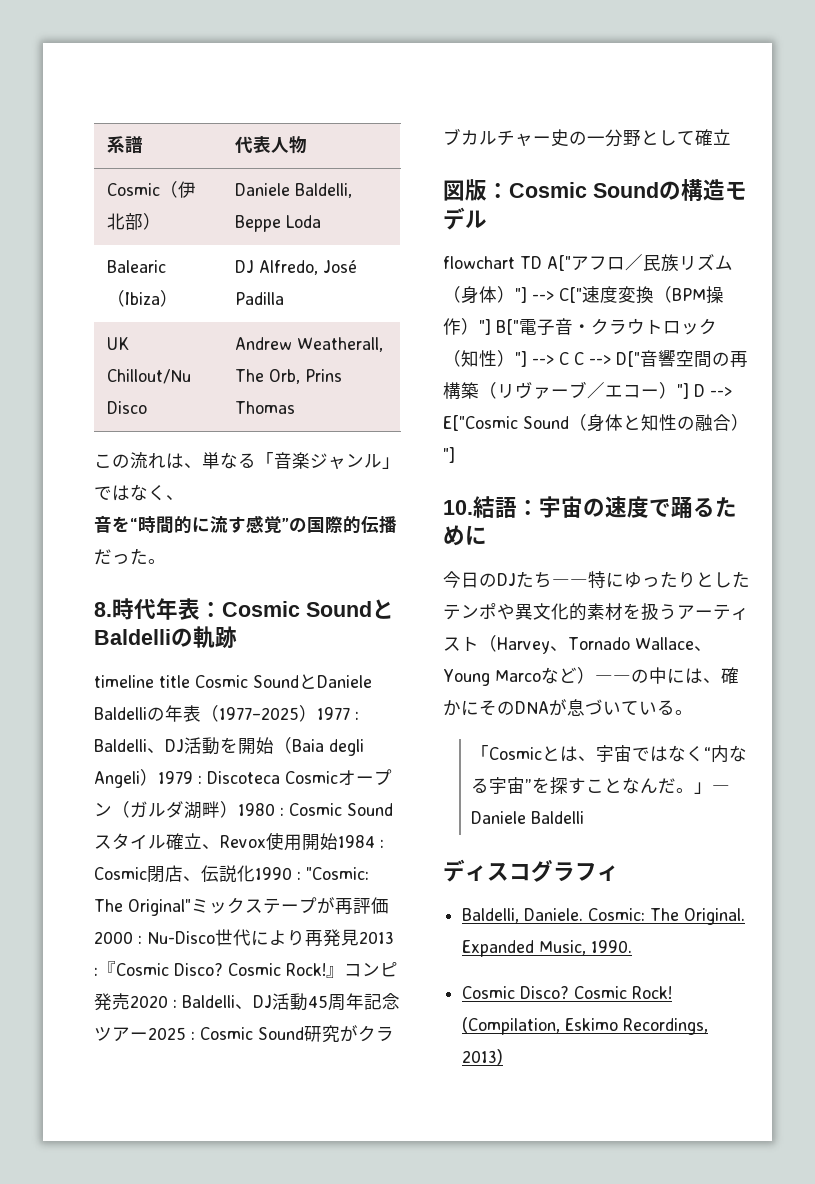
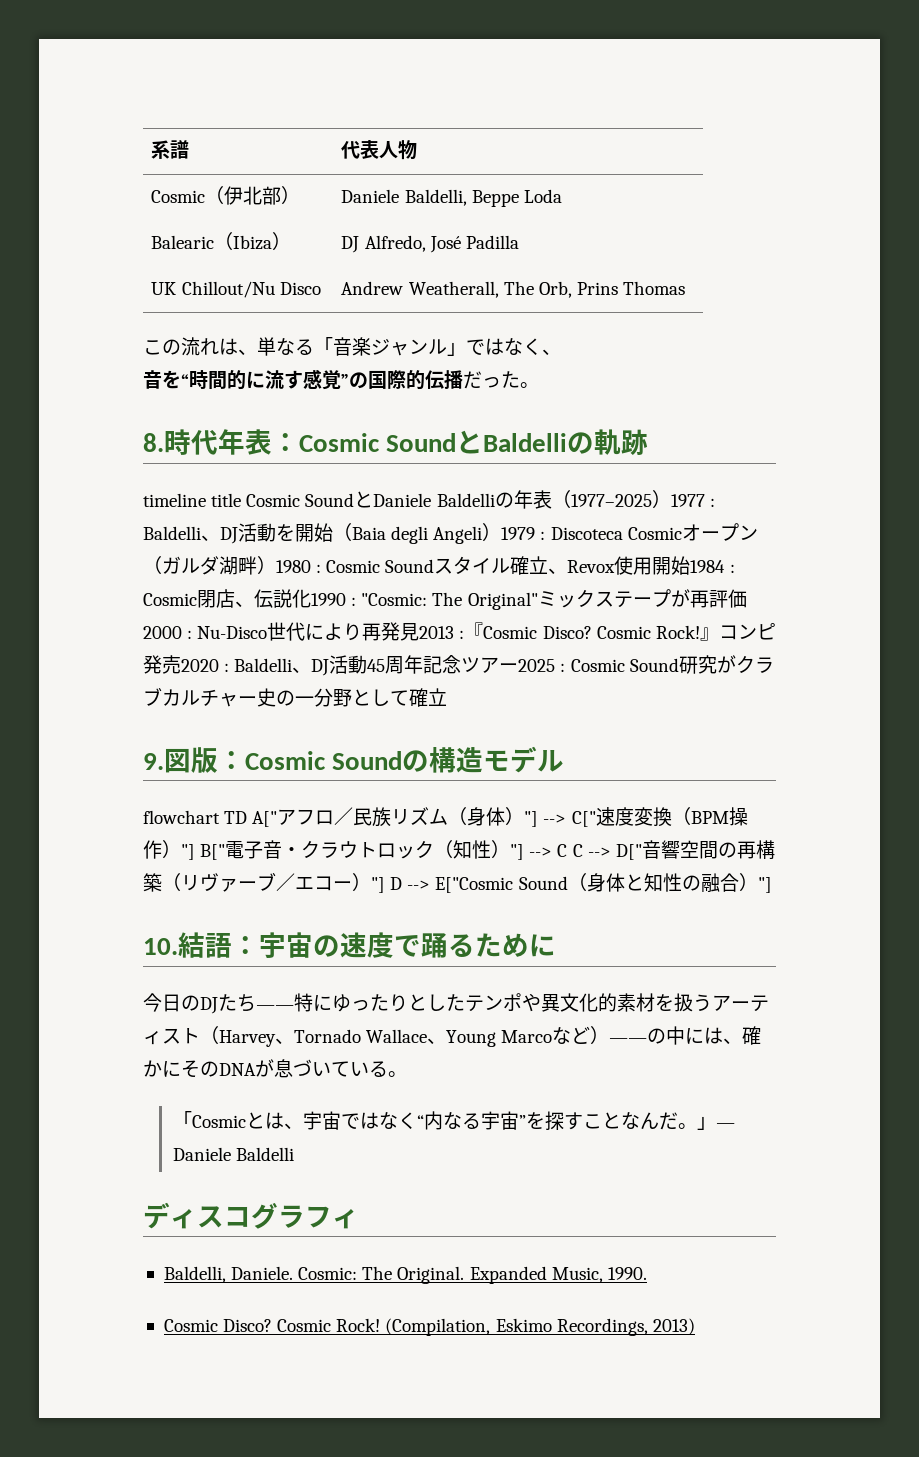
(731, 137) none -> [143,753,164,770] 9.

